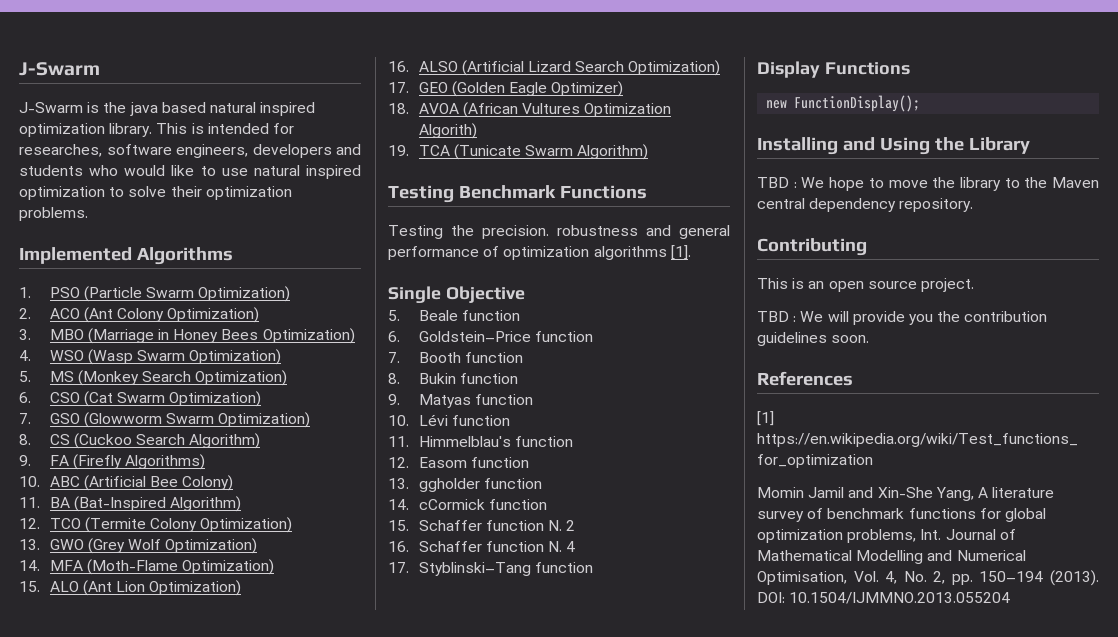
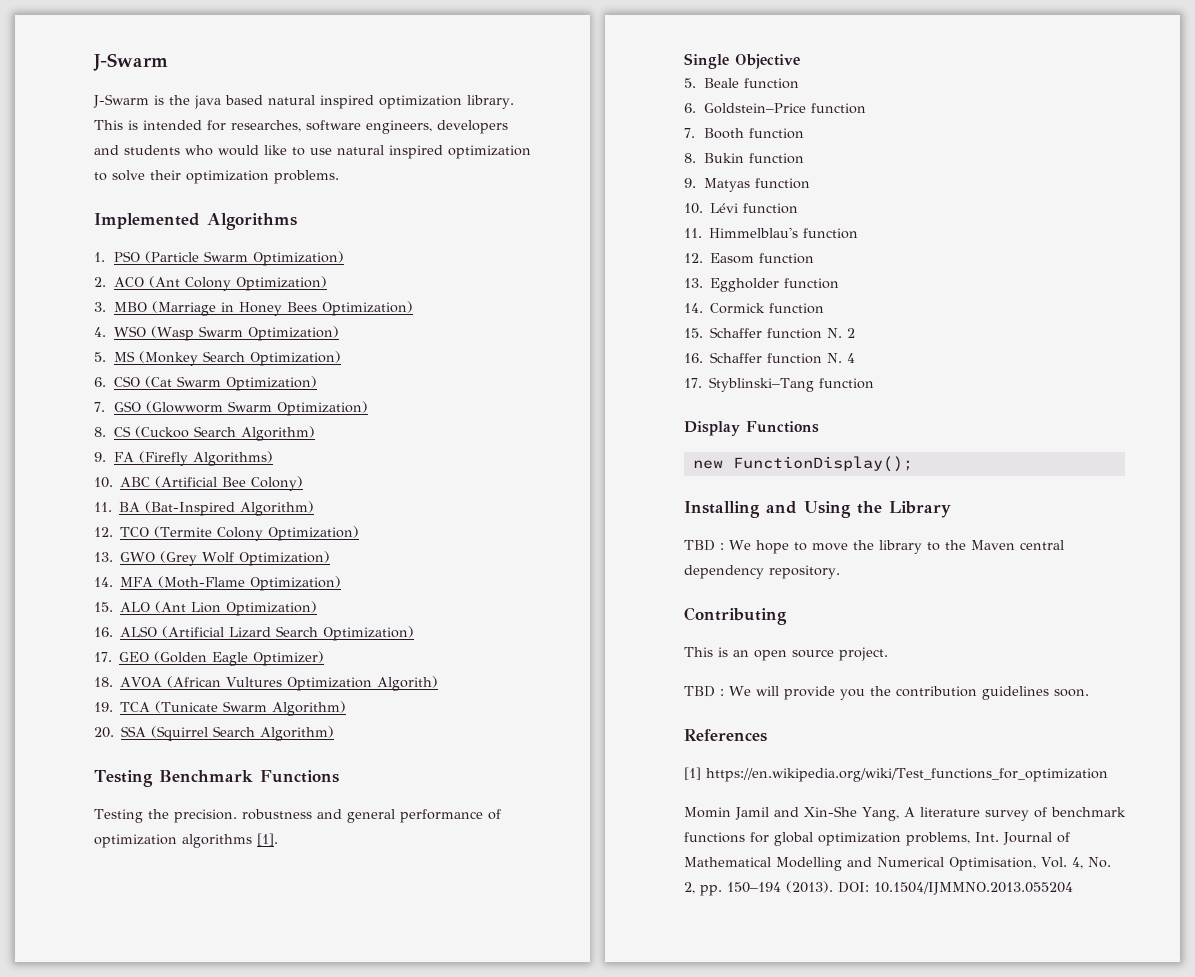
(649, 152) none -> [94,726,335,741] // 20. SSA (Squirrel Search Algorithm)
[418,478,480,492] ggholder -> [710,278,780,292] Eggholder
[418,499,485,510] cCormick -> [710,303,766,314] Cormick

